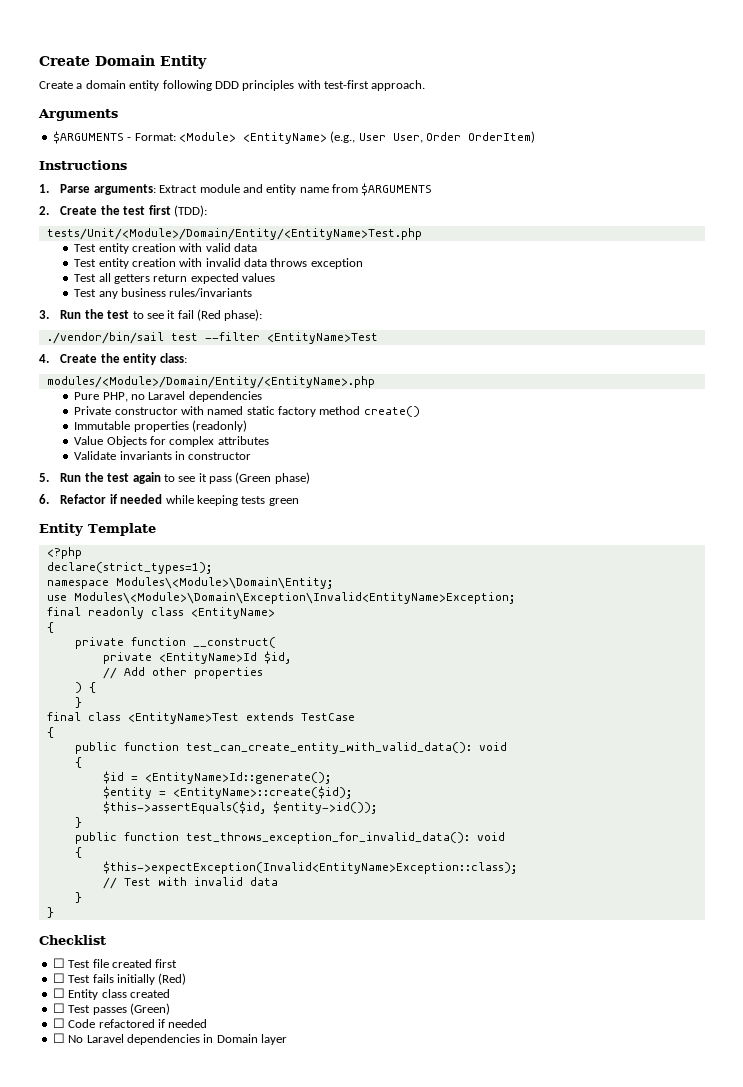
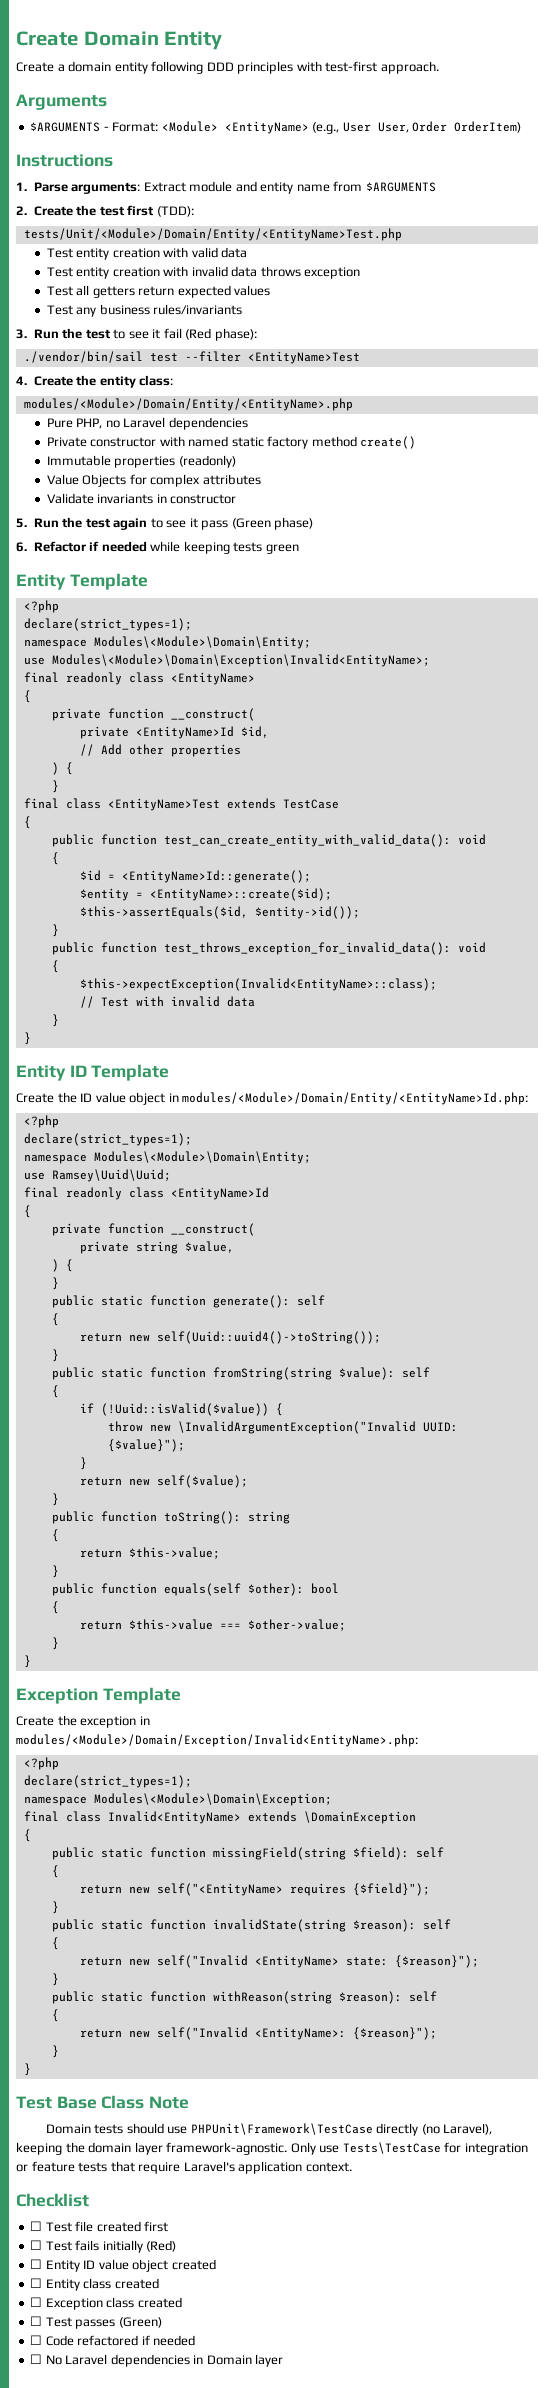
[73,592,515,604] Modules\<Module>\Domain\Exception\Invalid<EntityName>Exception; -> [51,654,430,667] Modules\<Module>\Domain\Exception\Invalid<EntityName>;
[102,861,517,874] $this->expectException(Invalid<EntityName>Exception::class); -> [79,978,437,991] $this->expectException(Invalid<EntityName>::class);
(54, 912) none -> [16,1064,170,1081] [16,1092,529,1105] [23,1115,59,1128] [23,1133,192,1146] [23,1151,311,1164] [23,1169,171,1182] [23,1187,269,1200] [23,1205,31,1218] [51,1223,255,1236] [79,1241,234,1254] [51,1259,73,1272] [51,1277,59,1290] [51,1295,325,1308] [51,1313,59,1326] [79,1331,381,1344] [51,1349,59,1362] [51,1367,430,1380] [51,1385,59,1398] [79,1403,283,1416] [107,1421,458,1434] [107,1439,185,1452] [79,1457,87,1470] [79,1475,248,1488] [51,1493,59,1506] [51,1511,290,1524] [51,1529,59,1542] [79,1547,220,1559] [51,1565,59,1578] [51,1583,339,1596] [51,1601,59,1614] [79,1619,346,1631] [51,1637,59,1650] [23,1655,31,1668] [16,1687,181,1704] [16,1715,150,1728] [16,1734,418,1747] [23,1757,59,1770] [23,1775,192,1788] [23,1793,332,1806] [23,1811,416,1824] [23,1829,31,1842] [51,1847,444,1860] [51,1865,59,1878] [79,1883,430,1896] [51,1901,59,1914] [51,1919,451,1932] [51,1937,59,1950] [79,1955,479,1968] [51,1973,59,1986] [51,1991,437,2004] [51,2009,59,2022] [79,2027,437,2040] [51,2045,59,2058] [23,2063,31,2076] [16,2095,190,2109] [45,2123,493,2136] [16,2142,528,2155] [16,2161,352,2174] // Entity ID Template // Create the ID value object in modules/<Module>/Domain/Entity/<EntityName>Id.php: // <?php // declare(strict_types=1); // namespace Modules\<Module>\Domain\Entity; // use Ramsey\Uuid\Uuid; // final readonly class <EntityName>Id // { // private function __construct( // private string $value, // ) { // } // public static function generate(): self // { // return new self(Uuid::uuid4()->toString()); // } // public static function fromString(string $value): self // { // if (!Uuid::isValid($value)) { // throw new \InvalidArgumentException("Invalid UUID: {$value}"); // } // return new self($value); // } // public function toString(): string // { // return $this->value; // } // public function equals(self $other): bool // { // return $this->value === $other->value; // } // } // Exception Template // Create the exception in modules/<Module>/Domain/Exception/Invalid<EntityName>.php: // <?php // declare(strict_types=1); // namespace Modules\<Module>\Domain\Exception; // final class Invalid<EntityName> extends \DomainException // { // public static function missingField(string $field): self // { // return new self("<EntityName> requires {$field}"); // } // public static function invalidState(string $reason): self // { // return new self("Invalid <EntityName> state: {$reason}"); // } // public static function withReason(string $reason): self // { // return new self("Invalid <EntityName>: {$reason}"); // } // } // Test Base Class Note // Domain tests should use PHPUnit\Framework\TestCase directly (no Laravel), keeping the domain layer framework-agnostic. Only use Tests\TestCase for integration or feature tests that require Laravel's application context.
(99, 994) none -> [83,2259,216,2272] [30,2278,159,2291] [30,2297,103,2310] ID value object created // ☐ Entity class created // ☐ Exception

